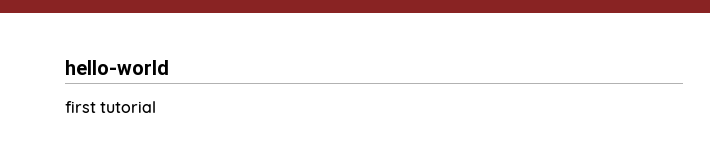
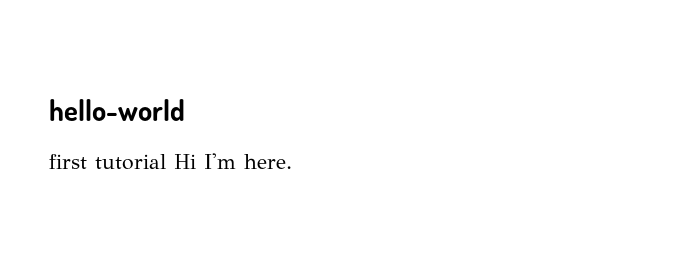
(157, 107) none -> [174,153,292,169] Hi I'm here.

